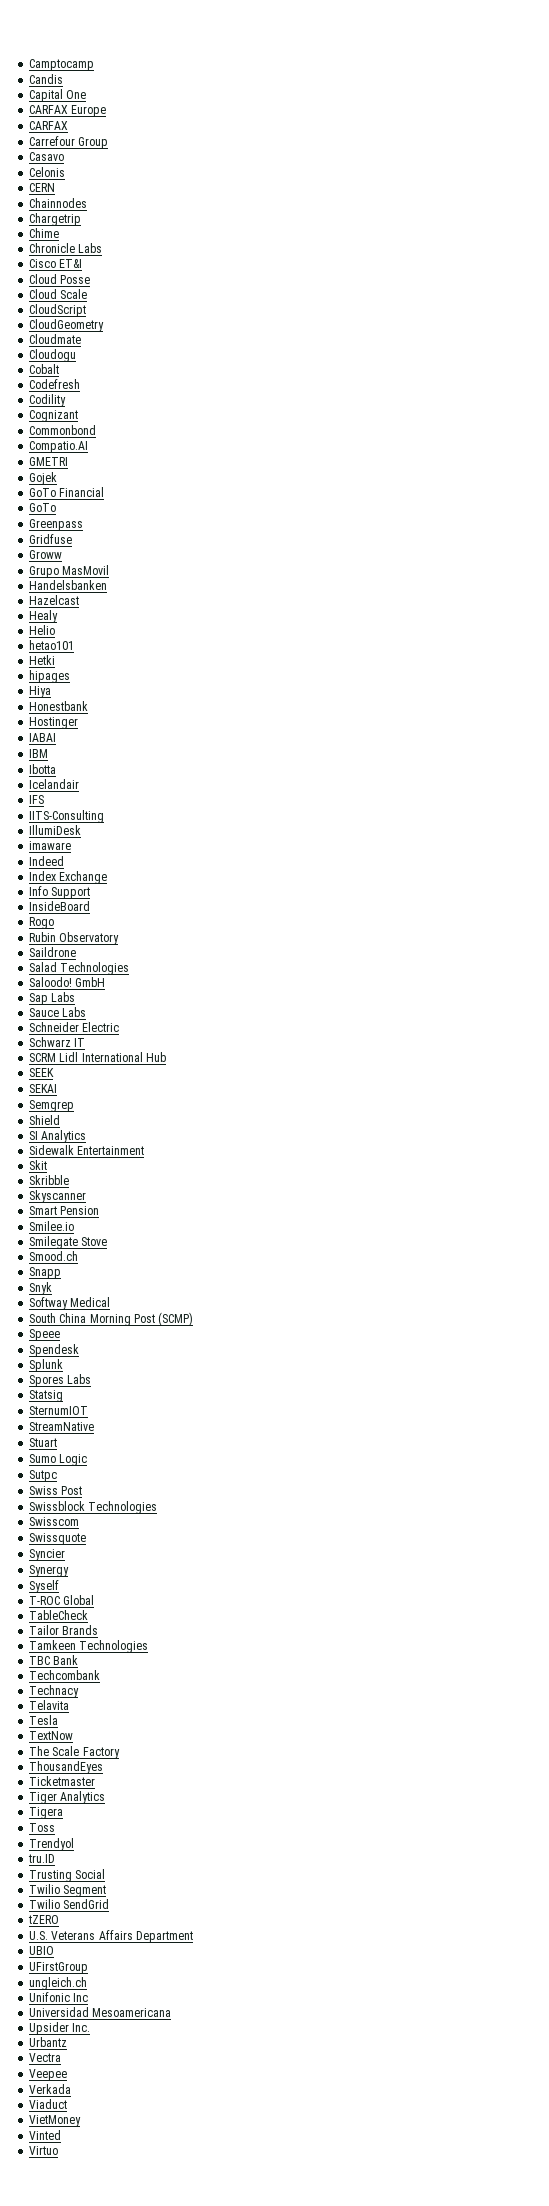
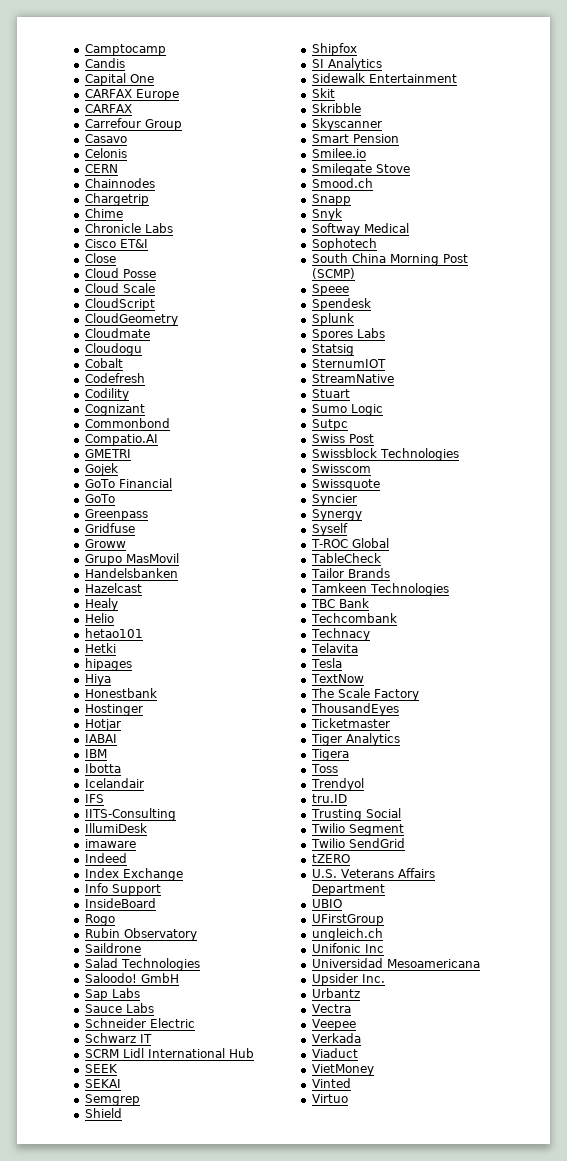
(83, 263) none -> [84,253,116,263] // Close
(79, 723) none -> [84,719,121,731] // Hotjar
(61, 1120) none -> [311,43,357,56] // Shipfox
(111, 1302) none -> [311,238,377,251] // Sophotech

